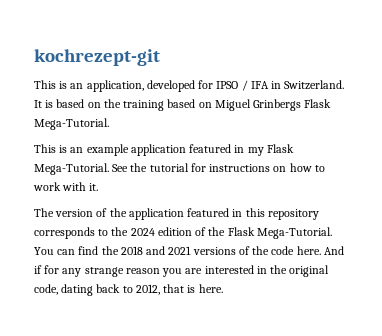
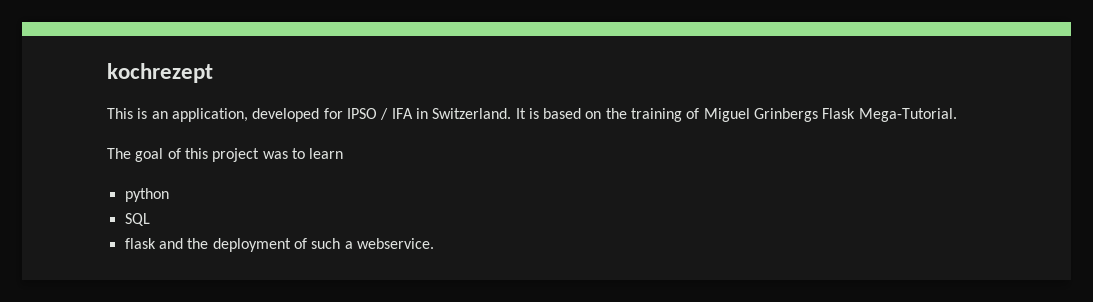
[34,49,160,66] kochrezept-git -> [107,63,213,83] kochrezept
[167,99,212,108] based on -> [686,108,700,119] of
[34,144,294,156] [34,163,325,175] [33,182,99,191] [34,208,319,220] [34,227,332,239] [34,246,344,255] [34,265,330,277] [34,284,223,296] This is an example application featured in my Flask Mega-Tutorial. See the tutorial for instructions on how to work with it. // The version of the application featured in this repository corresponds to the 2024 edition of the Flask Mega-Tutorial. You can find the 2018 and 2021 versions of the code here. And if for any strange reason you are interested in the original code, dating back to 2012, that is here. -> [107,148,344,162] [124,188,169,202] [124,213,150,226] [124,238,434,252] The goal of this project was to learn // python // SQL // flask and the deployment of such a webservice.

